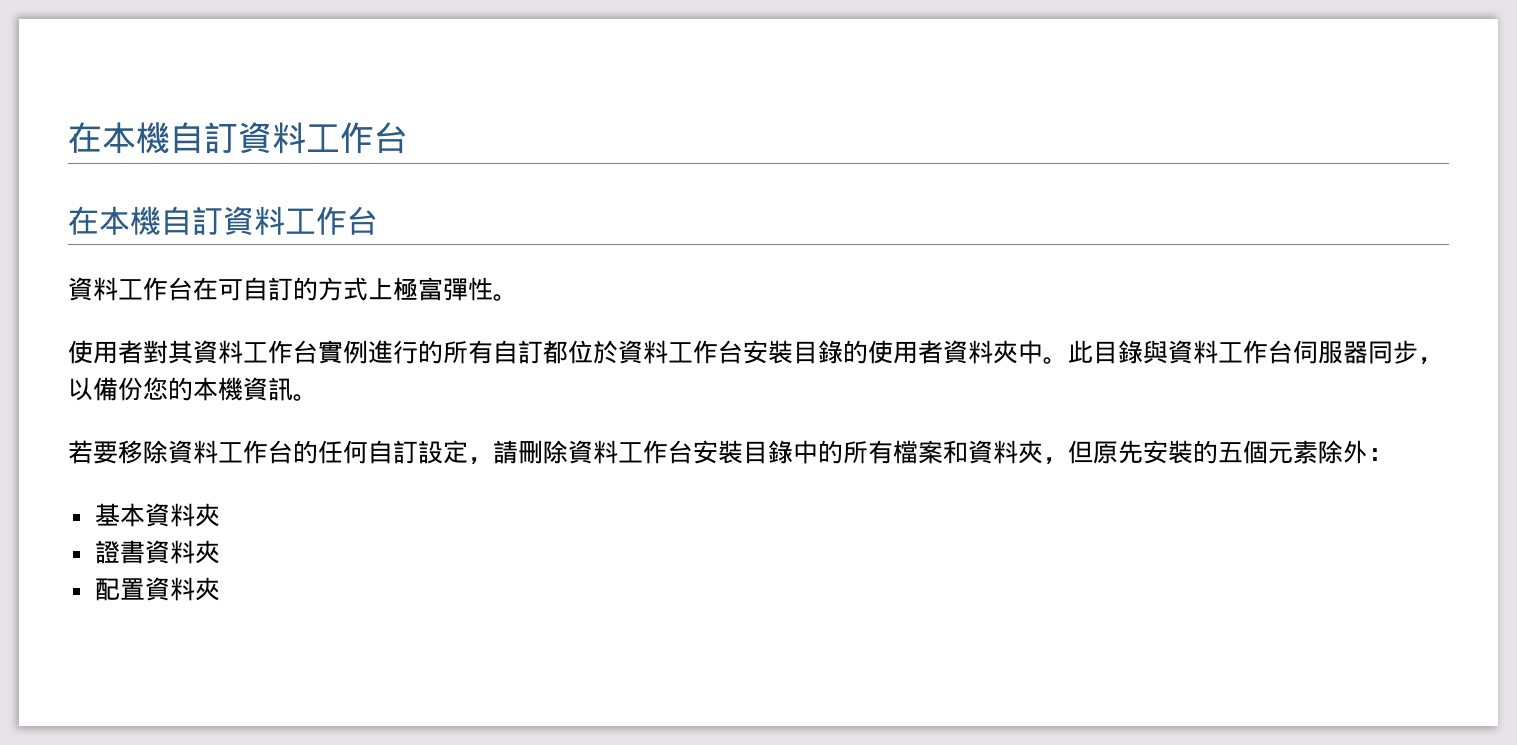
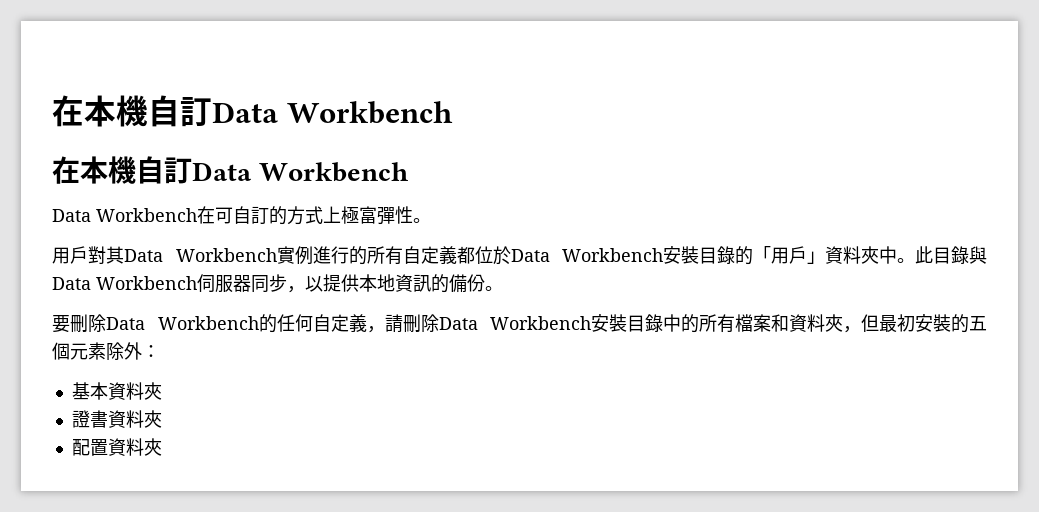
[68,122,408,154] [68,206,378,235] [68,277,193,301] 在本機自訂資料工作台 // 在本機自訂資料工作台 // 資料工作台 -> [52,95,453,127] [52,156,409,184] [52,208,197,222] 在本機自訂Data Workbench // 在本機自訂Data Workbench // Data Workbench
[68,340,743,364] 使用者對其資料工作台實例進行的所有自訂都位於資料工作台 -> [52,246,663,265] 用戶對其Data Workbench實例進行的所有自定義都位於Data Workbench
[868,340,943,364] 使用者 -> [753,246,825,264] 「用戶」
[1168,340,1293,364] 資料工作台 -> [52,276,197,290] Data Workbench
[93,377,318,401] [68,440,293,464] 備份您的本機資訊。 // 若要移除資料工作台 -> [323,274,503,293] [52,314,259,333] 提供本地資訊的備份。 // 要刪除Data Workbench
[393,440,468,464] 訂設定 -> [330,314,367,332] 定義
[568,440,693,464] 資料工作台 -> [438,316,591,330] Data Workbench
[1093,440,1143,464] 原先 -> [879,314,915,332] 最初

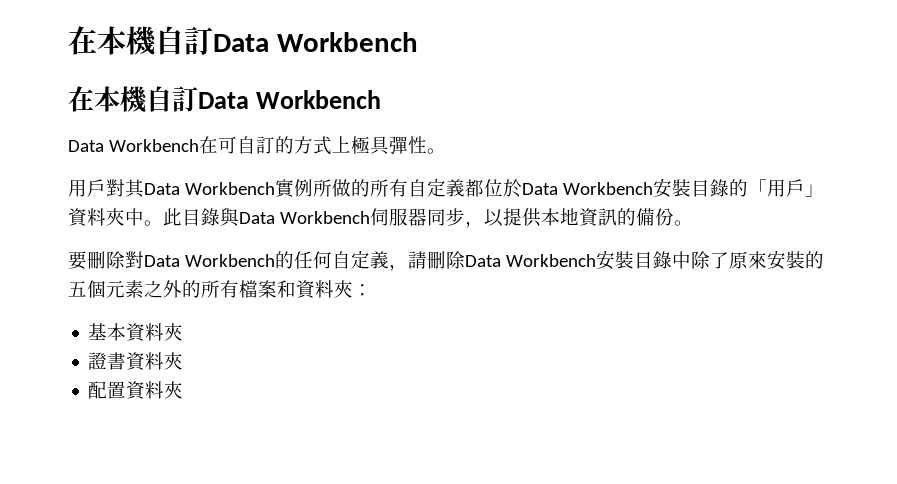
[359,206,377,224] 富 -> [369,136,390,155] 具
[312,246,349,264] 進行 -> [312,179,351,197] 所做
(106, 323) none -> [125,251,144,269] 對
(681, 323) none -> [690,250,824,270] [68,280,182,298] 除了原來安裝的五個元素之外
[843,314,987,333] [52,342,142,360] ，但最初安裝的五個元素除外 -> (353, 289) none

